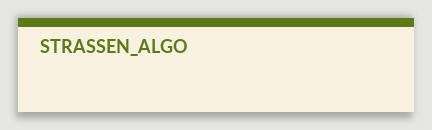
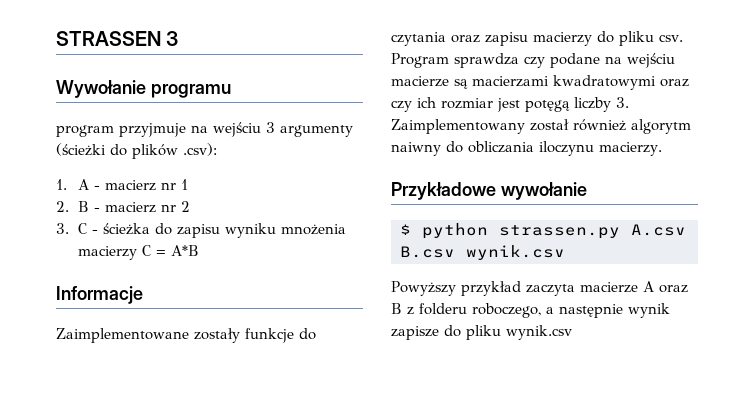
[40,39,188,56] STRASSEN_ALGO -> [56,31,179,46] [56,80,231,98] [56,122,353,137] [56,143,217,159] [56,179,189,191] [56,201,191,213] [56,223,347,238] [78,245,200,260] [56,286,143,304] [56,328,316,343] [391,31,683,46] [391,53,675,68] [391,75,689,90] [391,97,629,112] [391,119,691,134] [391,141,662,156] [391,182,587,200] [400,223,686,239] [400,245,565,260] [391,281,688,296] [391,303,670,318] [391,325,572,340] STRASSEN 3 // Wywołanie programu // program przyjmuje na wejściu 3 argumenty (ścieżki do plików .csv): // 1. A - macierz nr 1 // 2. B - macierz nr 2 // 3. C - ścieżka do zapisu wyniku mnożenia macierzy C = A*B // Informacje // Zaimplementowane zostały funkcje do czytania oraz zapisu macierzy do pliku csv. Program sprawdza czy podane na wejściu macierze są macierzami kwadratowymi oraz czy ich rozmiar jest potęgą liczby 3. Zaimplementowany został również algorytm naiwny do obliczania iloczynu macierzy. // Przykładowe wywołanie // $ python strassen.py A.csv B.csv wynik.csv // Powyższy przykład zaczyta macierze A oraz B z folderu roboczego, a następnie wynik zapisze do pliku wynik.csv

